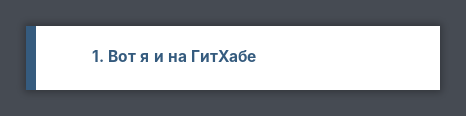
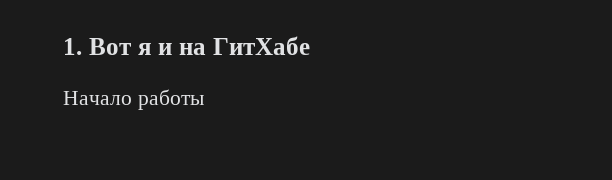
(256, 56) none -> [63,89,204,110] // Начало работы

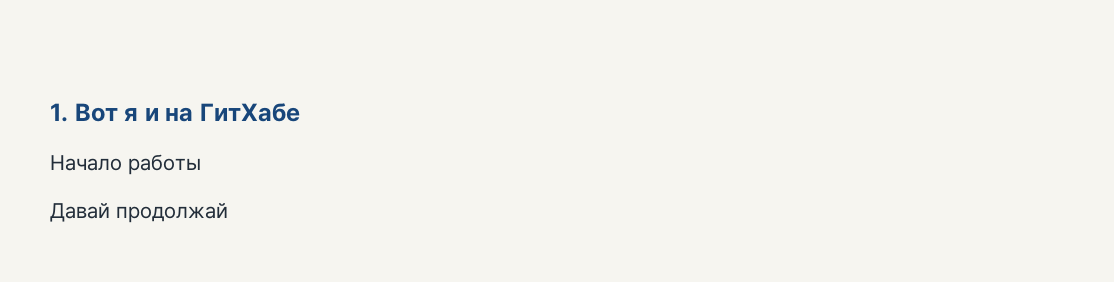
(204, 99) none -> [50,203,228,223] // Давай продолжай

